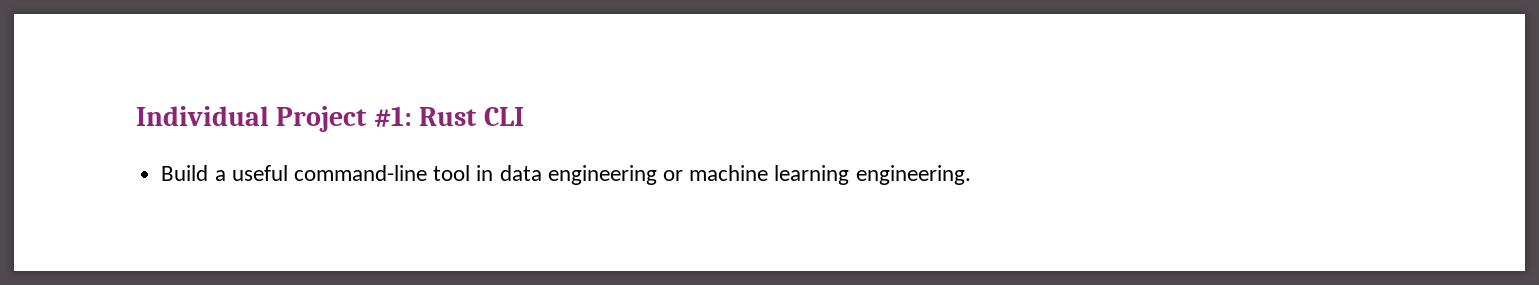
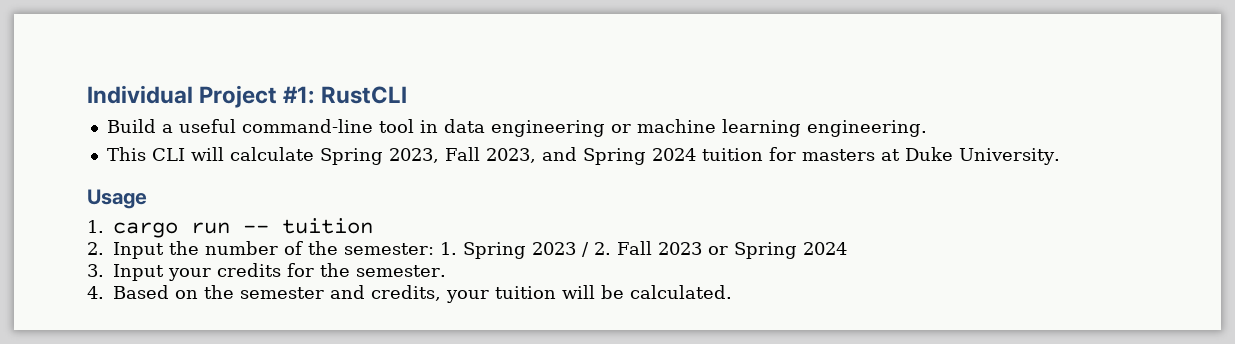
[419,107,524,126] Rust CLI -> [320,86,407,104] RustCLI
(971, 175) none -> [106,147,1060,165] [87,189,147,209] [87,218,373,238] [87,241,847,259] [87,263,446,281] [87,285,732,303] // This CLI will calculate Spring 2023, Fall 2023, and Spring 2024 tuition for masters at Duke University. // Usage // 1. cargo run -- tuition // 2. Input the number of the semester: 1. Spring 2023 / 2. Fall 2023 or Spring 2024 // 3. Input your credits for the semester. // 4. Based on the semester and credits, your tuition will be calculated.

